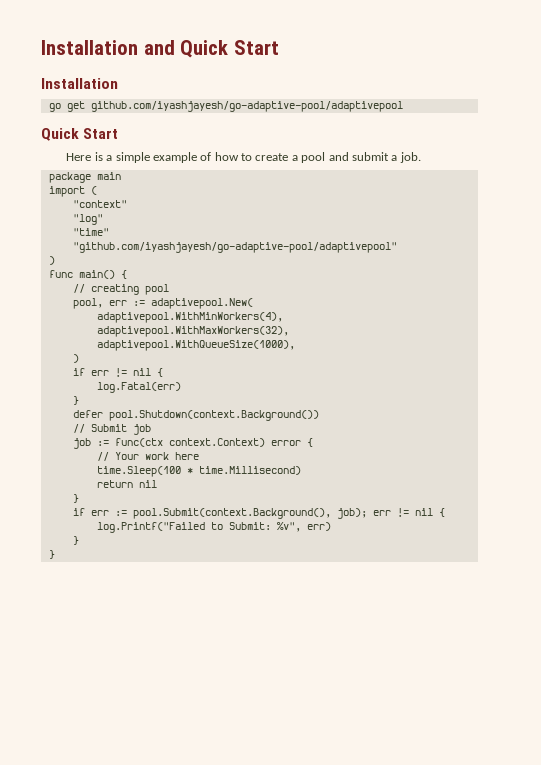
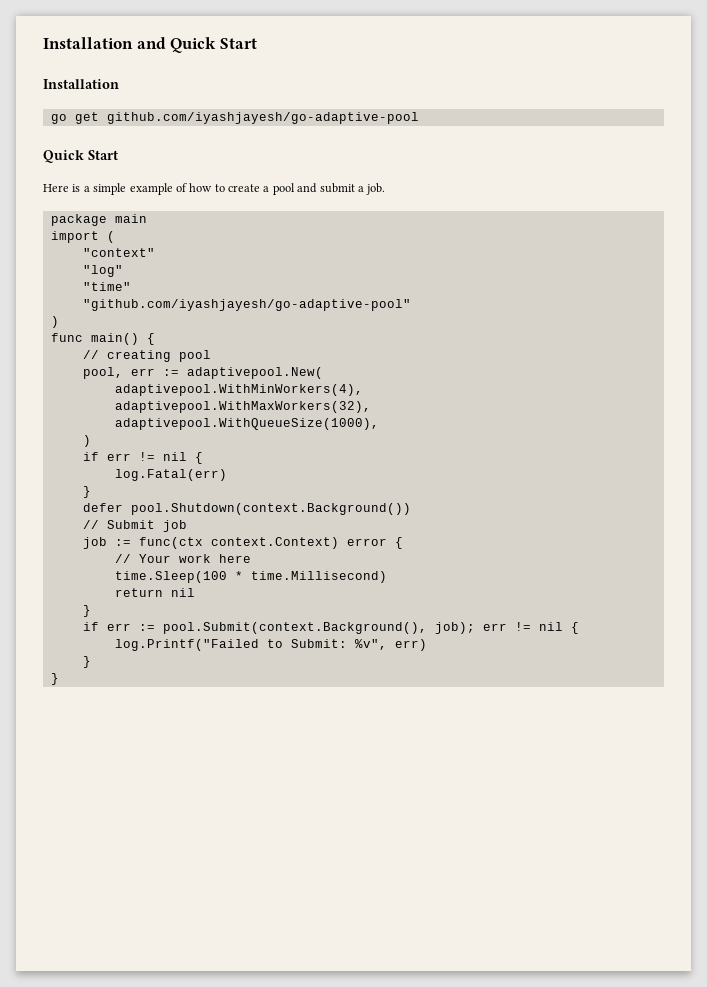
[90,101,403,112] github.com/iyashjayesh/go-adaptive-pool/adaptivepool -> [106,112,419,124] github.com/iyashjayesh/go-adaptive-pool
[72,242,397,253] "github.com/iyashjayesh/go-adaptive-pool/adaptivepool" -> [82,299,411,311] "github.com/iyashjayesh/go-adaptive-pool"

